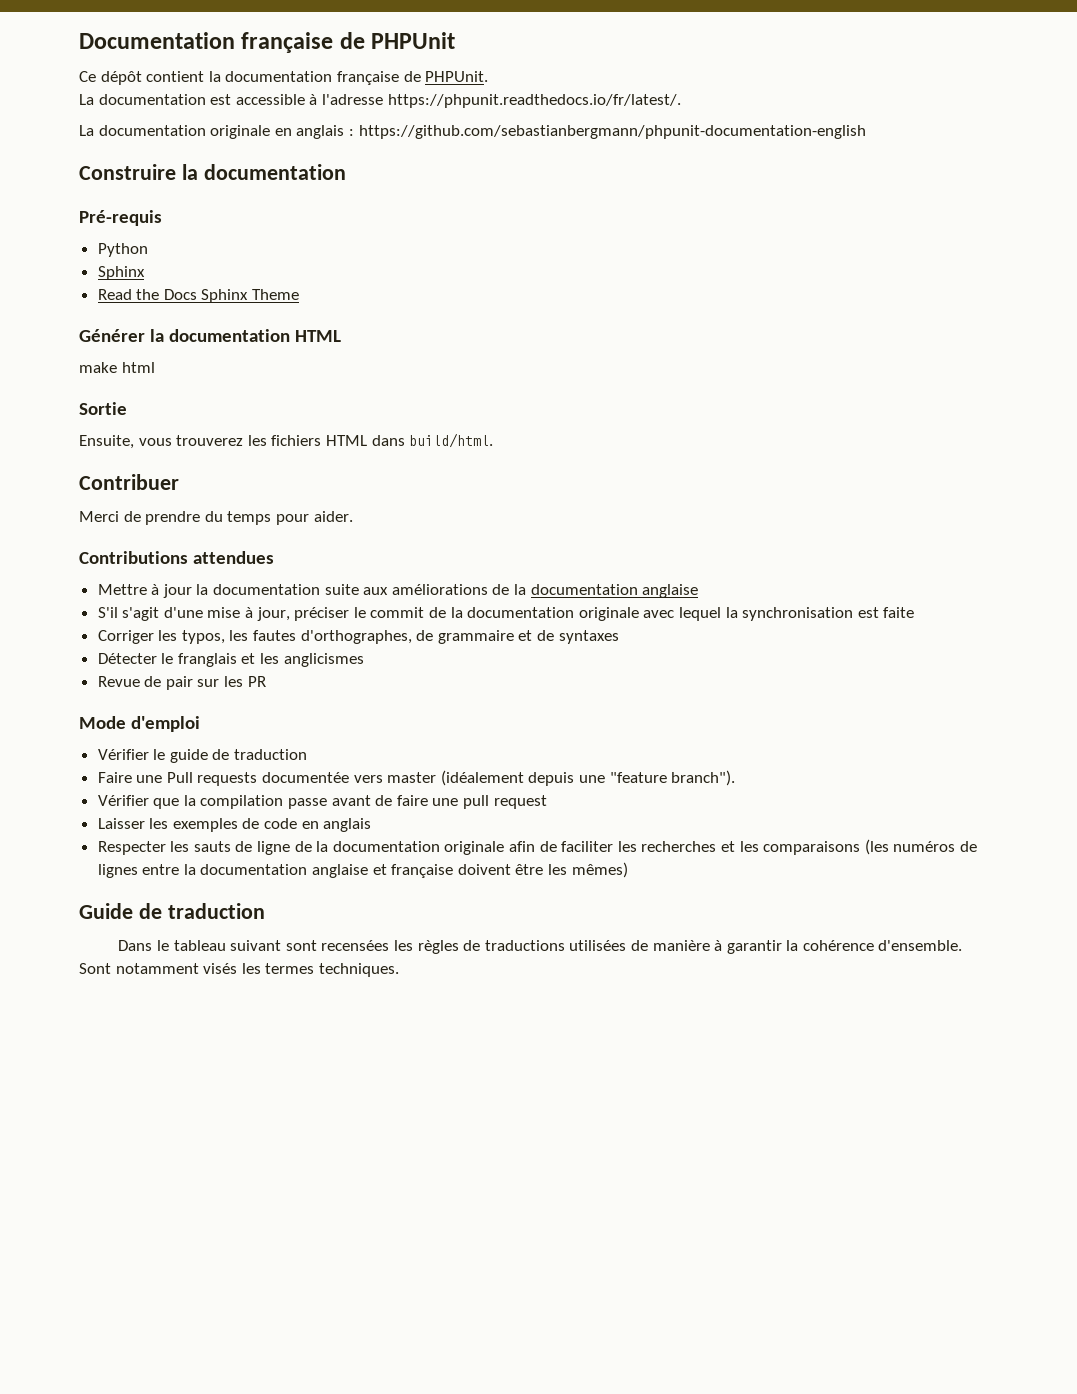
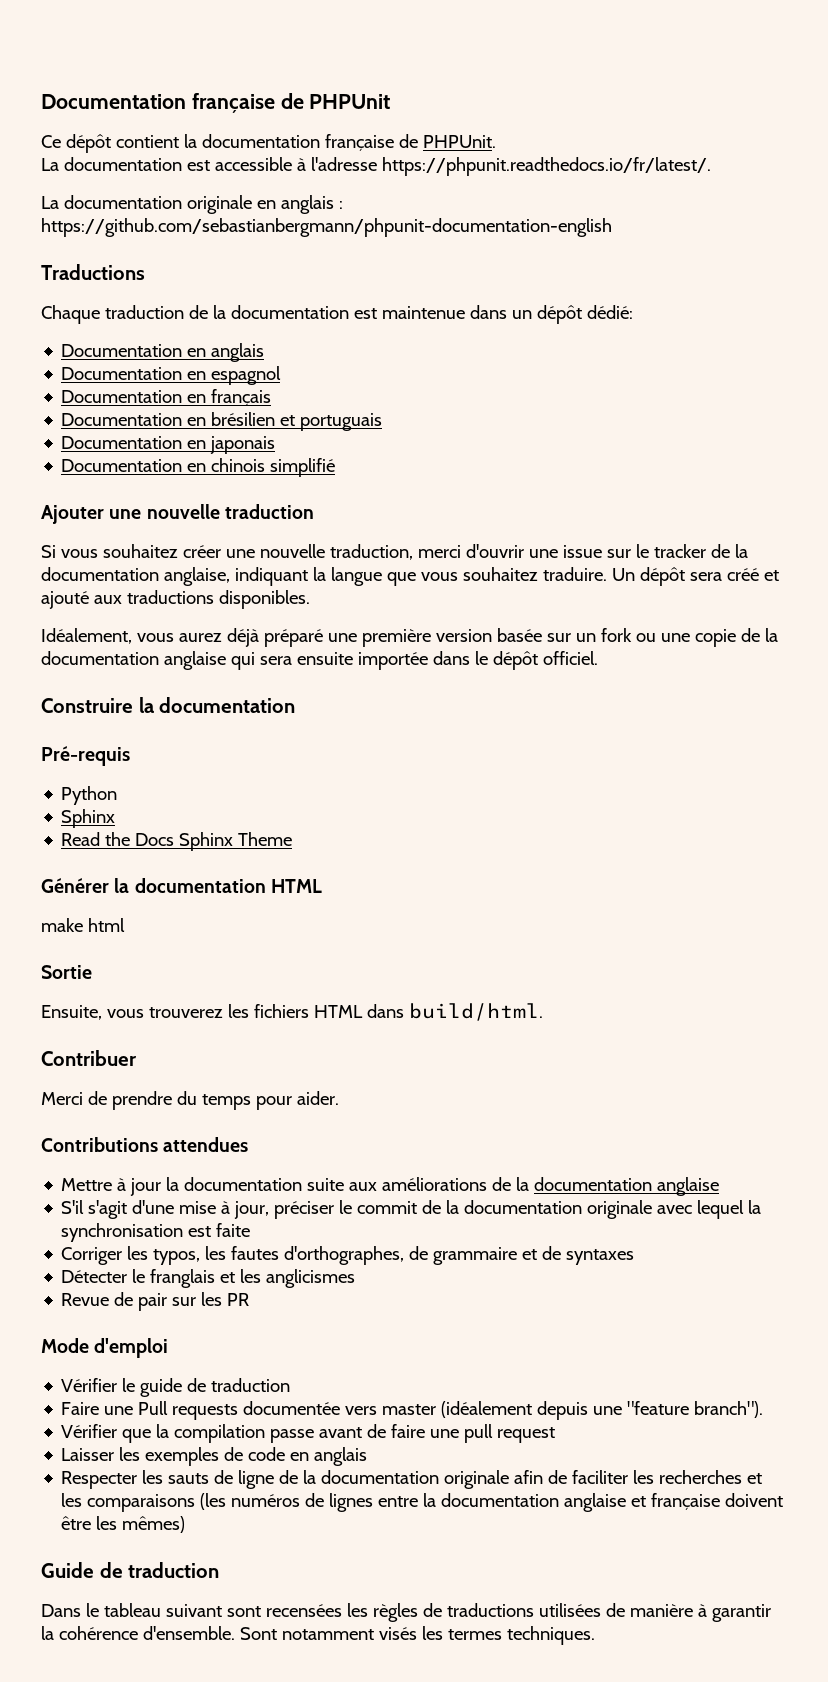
(866, 132) none -> [41,264,145,280] [41,305,633,324] [61,343,265,362] [61,366,282,385] [61,389,272,406] [61,412,383,431] [61,436,276,454] [61,458,336,477] [41,504,314,524] [41,544,748,560] [41,567,779,586] [41,590,310,609] [41,628,778,647] [41,651,598,670] // Traductions // Chaque traduction de la documentation est maintenue dans un dépôt dédié: // Documentation en anglais // Documentation en espagnol // Documentation en français // Documentation en brésilien et portuguais // Documentation en japonais // Documentation en chinois simplifié // Ajouter une nouvelle traduction // Si vous souhaitez créer une nouvelle traduction, merci d'ouvrir une issue sur le tracker de la documentation anglaise, indiquant la langue que vous souhaitez traduire. Un dépôt sera créé et ajouté aux traductions disponibles. // Idéalement, vous aurez déjà préparé une première version basée sur un fork ou une copie de la documentation anglaise qui sera ensuite importée dans le dépôt officiel.

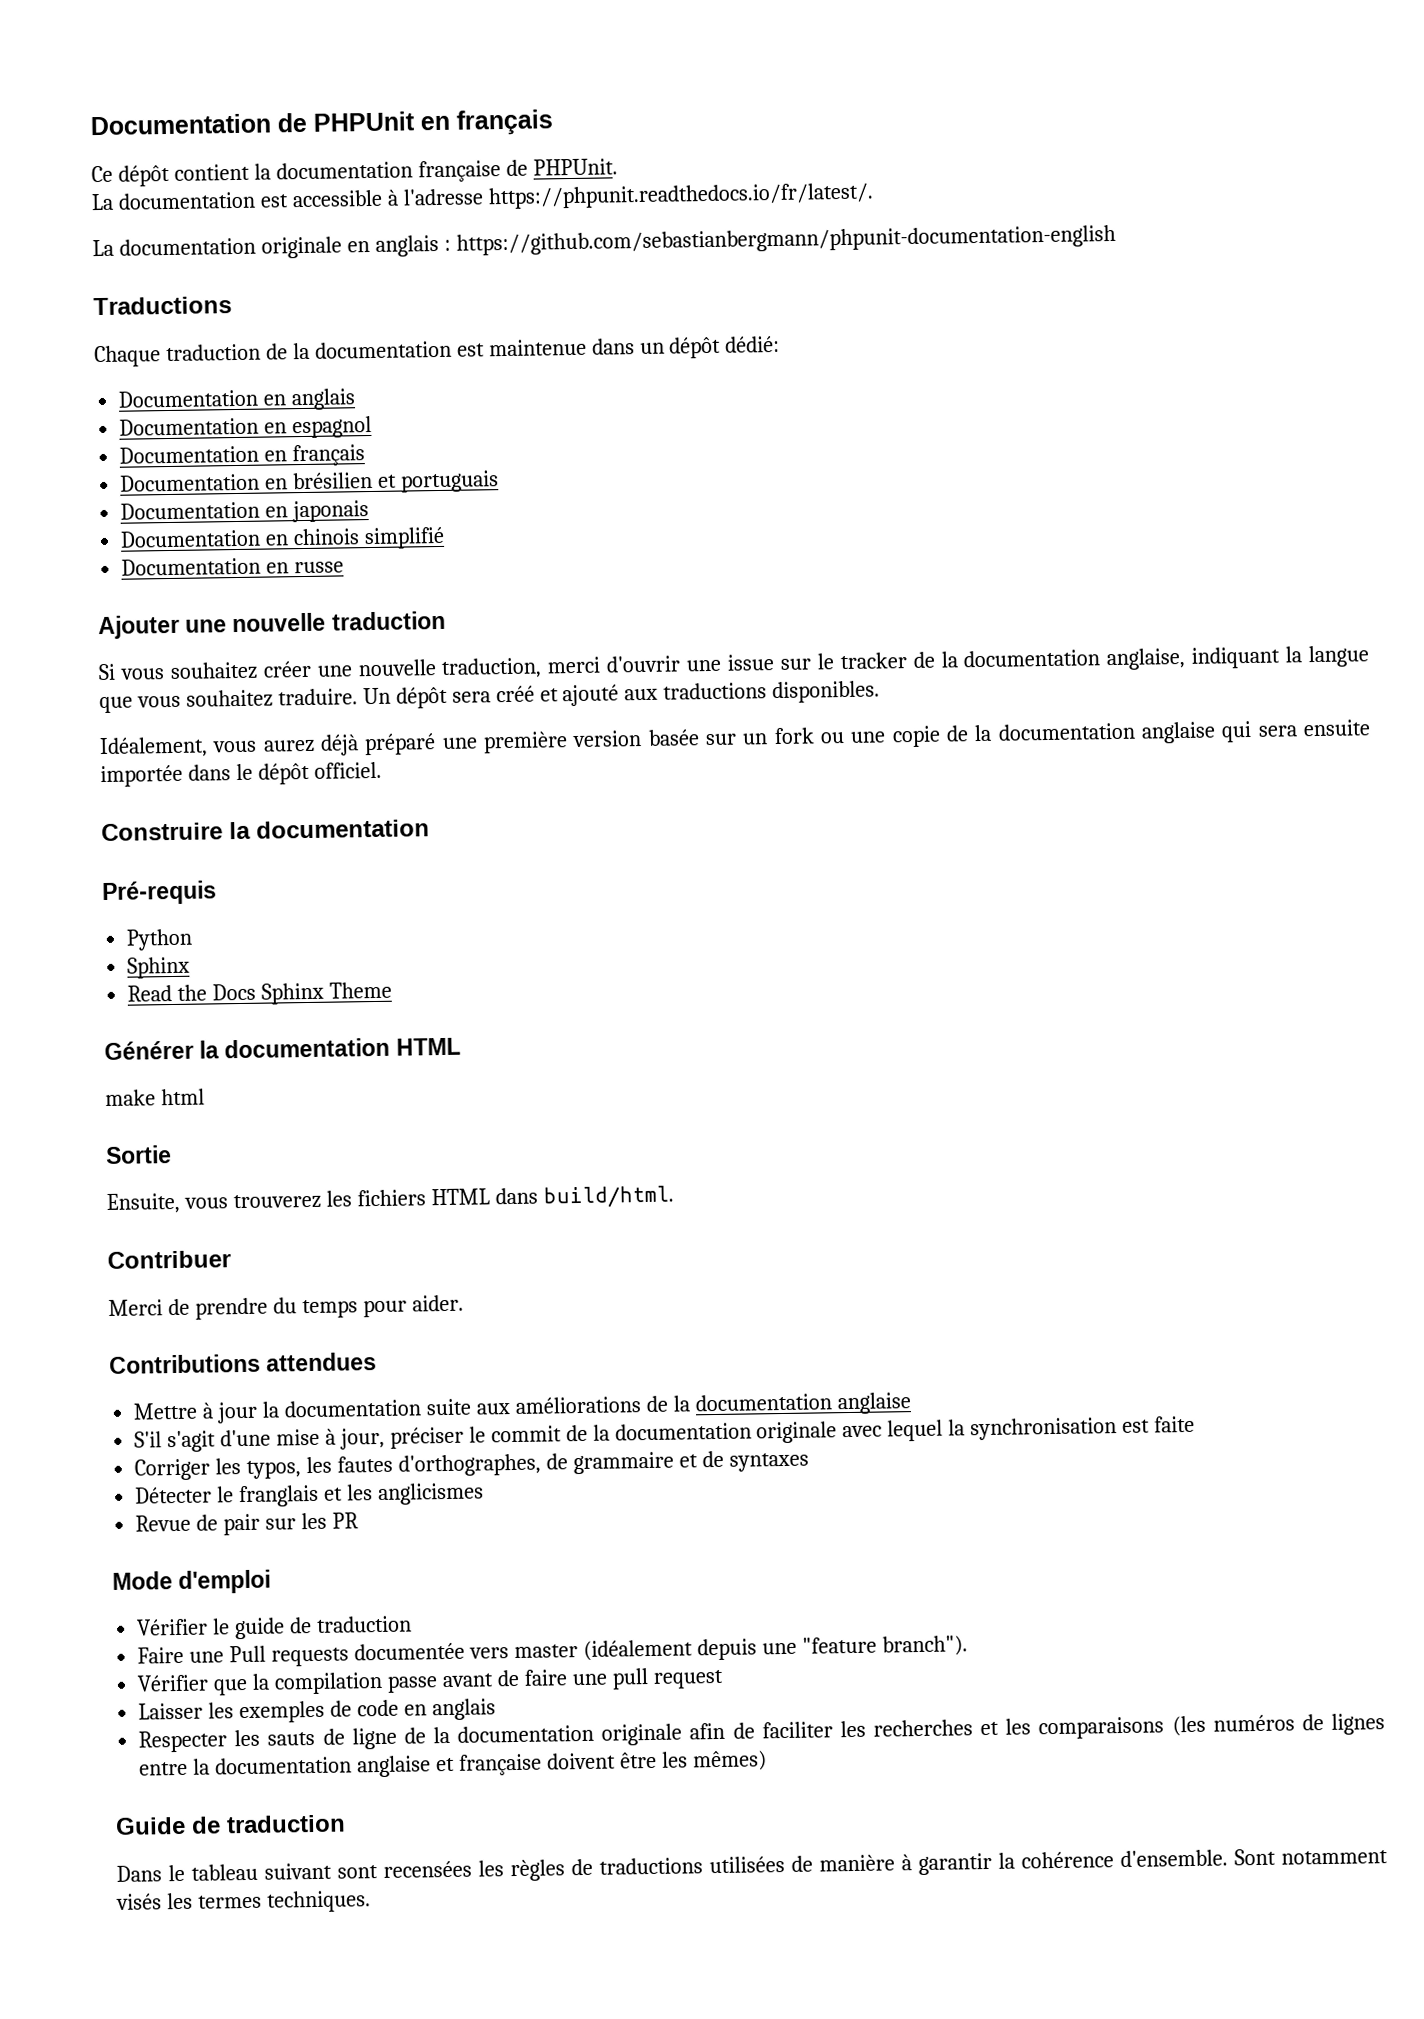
[41,93,275,113] Documentation française -> [90,113,271,136] Documentation
(391, 101) none -> [420,109,553,136] en français
(336, 467) none -> [121,557,345,576] // Documentation en russe

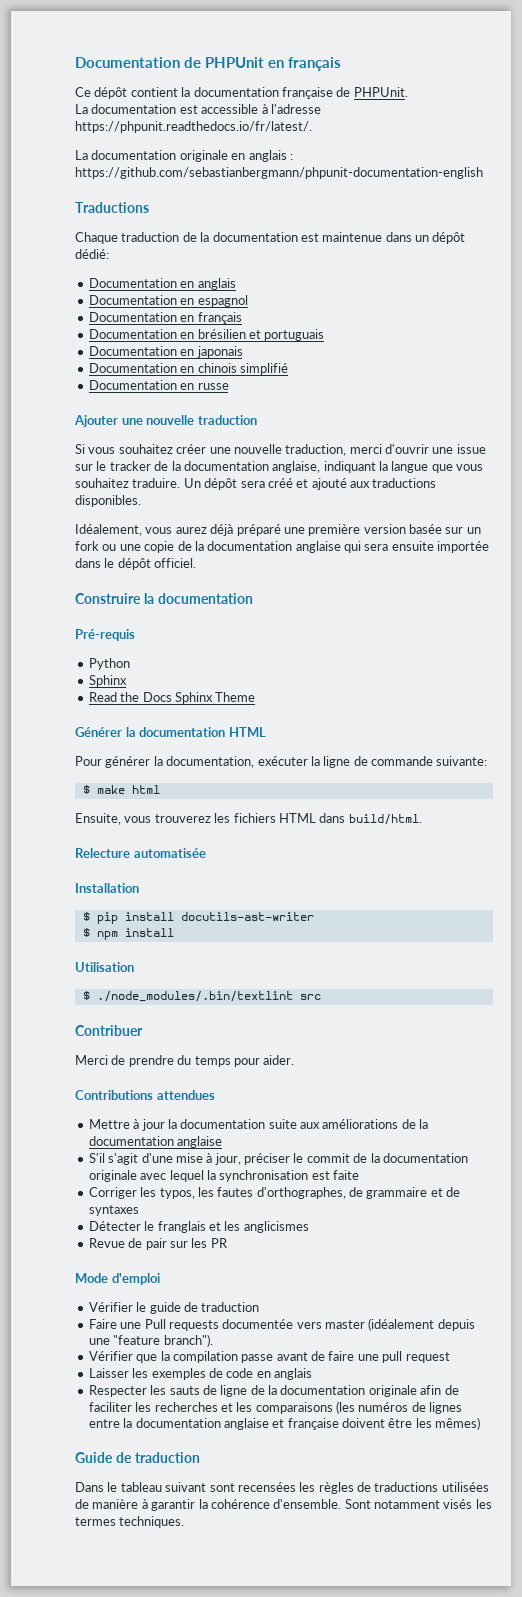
(461, 1046) none -> [75,756,488,768] [82,785,90,794] Pour générer la documentation, exécuter la ligne de commande suivante: // $
[105,1145,172,1165] // Sortie -> (160, 789) none
(674, 1197) none -> [75,848,206,858] [75,883,139,893] [82,912,314,924] [82,928,174,940] [75,962,134,972] [82,991,321,1002] // Relecture automatisée // Installation // $ pip install docutils-ast-writer // $ npm install // Utilisation // $ ./node_modules/.bin/textlint src

